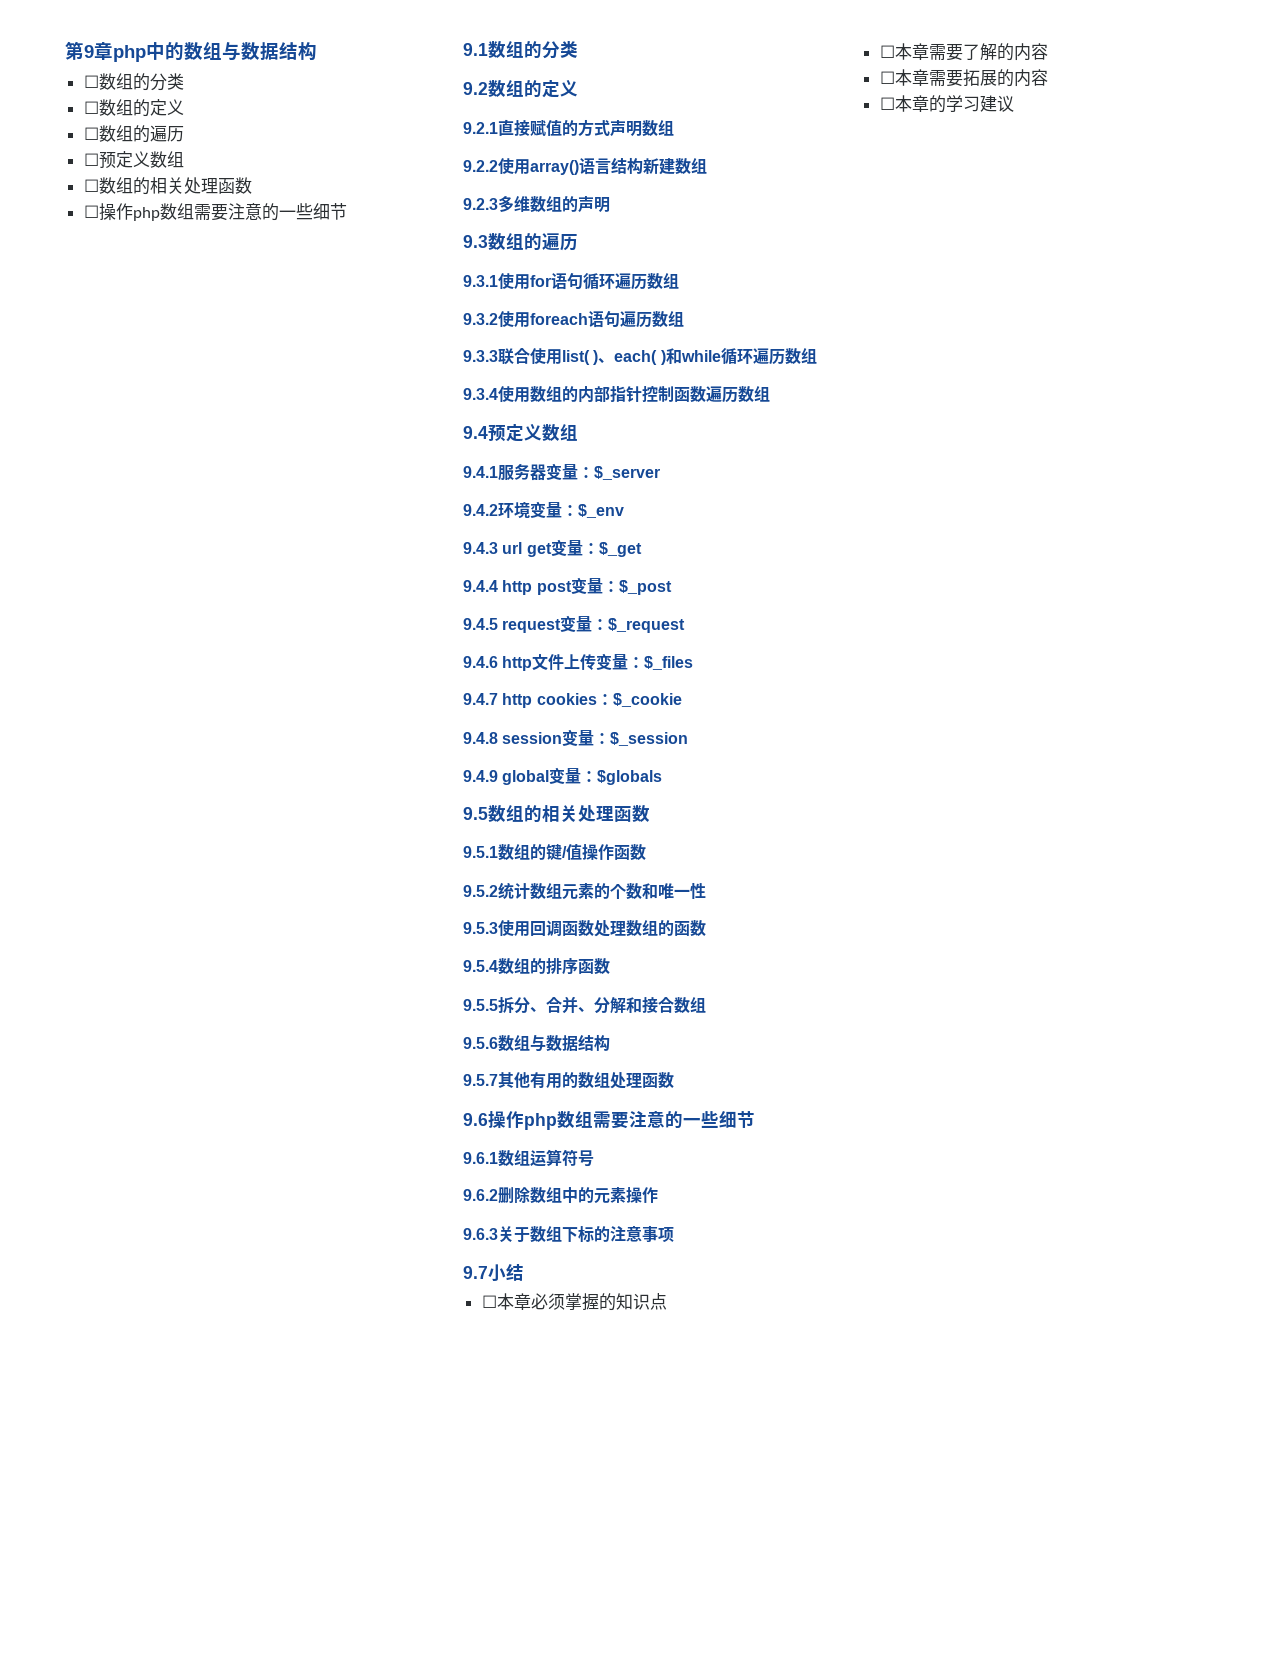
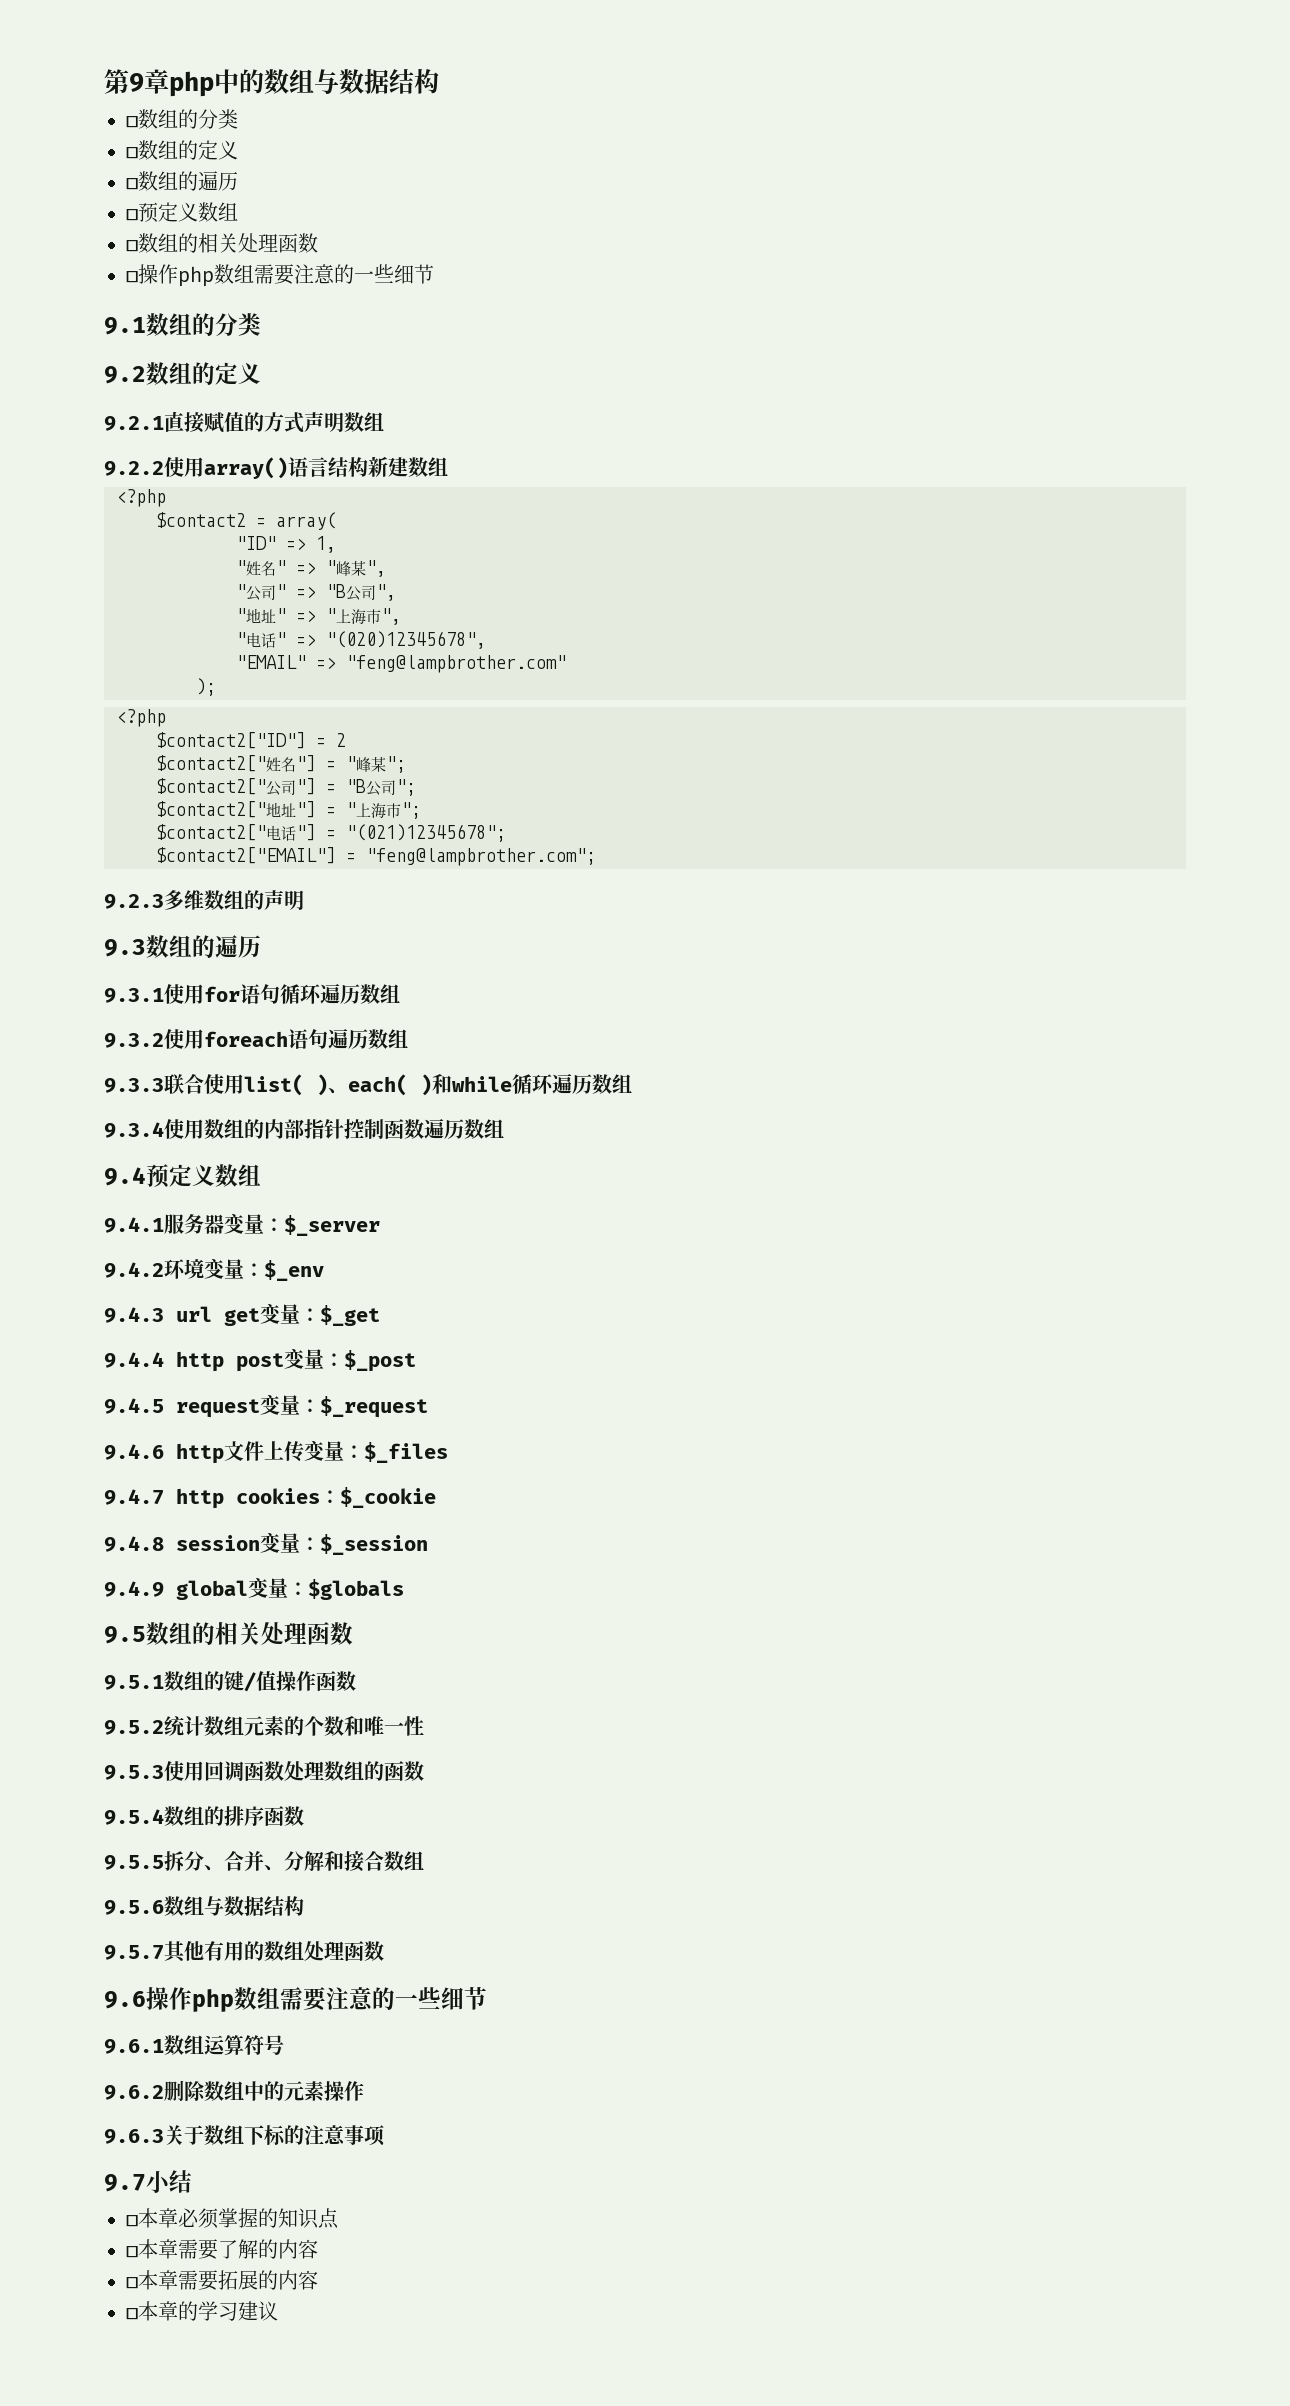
(707, 166) none -> [116,489,166,507] [156,512,336,530] [236,536,336,553] [236,560,386,577] [236,584,396,601] [236,608,401,625] [236,631,486,649] [236,655,566,673] [196,678,216,696] [116,709,166,727] [156,732,346,749] [156,755,406,773] [156,778,416,796] [156,801,421,819] [156,824,506,842] [156,847,596,866] // <?php // $contact2 = array( // "ID" => 1, // "姓名" => "峰某", // "公司" => "B公司", // "地址" => "上海市", // "电话" => "(020)12345678", // "EMAIL" => "feng@lampbrother.com" // ); // <?php // $contact2["ID"] = 2 // $contact2["姓名"] = "峰某"; // $contact2["公司"] = "B公司"; // $contact2["地址"] = "上海市"; // $contact2["电话"] = "(021)12345678"; // $contact2["EMAIL"] = "feng@lampbrother.com";

